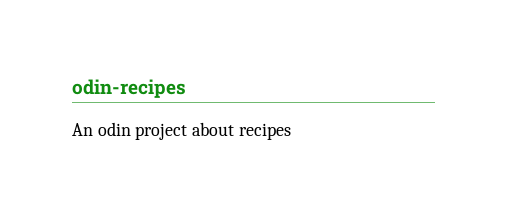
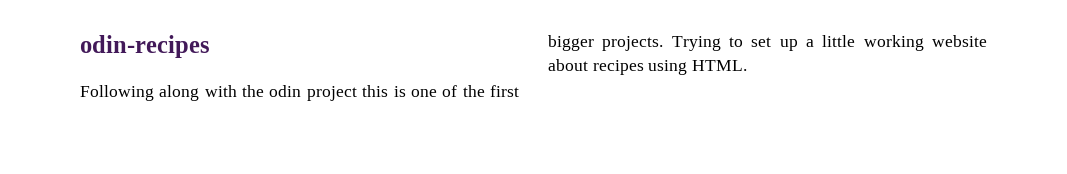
[72,122,291,140] An odin project about recipes -> [80,85,520,101] [548,35,987,51] [548,59,748,75] Following along with the odin project this is one of the first bigger projects. Trying to set up a little working website about recipes using HTML.

